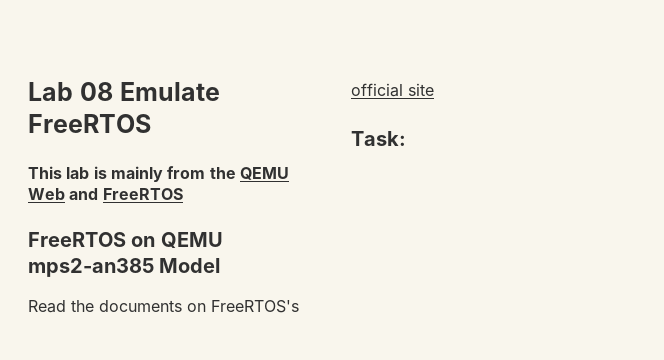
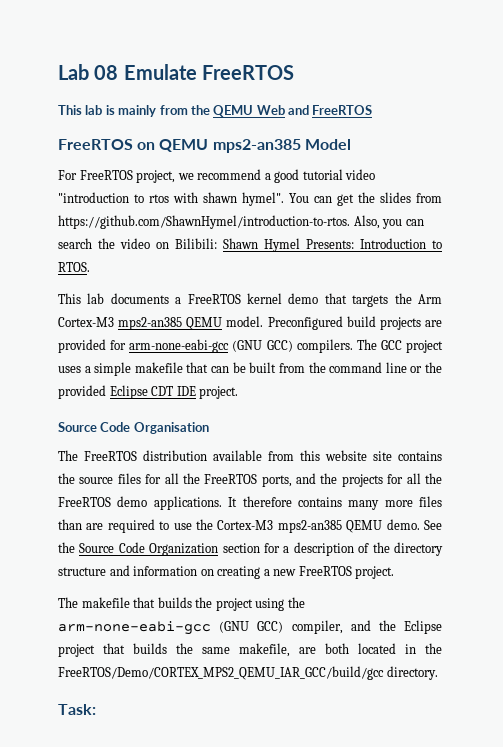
[28,300,299,313] [351,83,434,97] Read the documents on FreeRTOS's official site -> [58,169,376,183] [58,192,442,206] [58,215,424,229] [58,238,442,252] [58,262,90,272] [58,293,442,307] [58,316,443,330] [58,339,443,353] [58,362,443,376] [58,385,239,399] [58,422,209,434] [58,450,442,461] [58,473,442,487] [58,496,442,510] [58,519,442,533] [58,542,443,556] [58,565,395,579] [58,597,305,611] [58,620,443,635] [58,643,442,657] [58,666,438,680] For FreeRTOS project, we recommend a good tutorial video "introduction to rtos with shawn hymel". You can get the slides from https://github.com/ShawnHymel/introduction-to-rtos. Also, you can search the video on Bilibili: Shawn Hymel Presents: Introduction to RTOS. // This lab documents a FreeRTOS kernel demo that targets the Arm Cortex-M3 mps2-an385 QEMU model. Preconfigured build projects are provided for arm-none-eabi-gcc (GNU GCC) compilers. The GCC project uses a simple makefile that can be built from the command line or the provided Eclipse CDT IDE project. // Source Code Organisation // The FreeRTOS distribution available from this website site contains the source files for all the FreeRTOS ports, and the projects for all the FreeRTOS demo applications. It therefore contains many more files than are required to use the Cortex-M3 mps2-an385 QEMU demo. See the Source Code Organization section for a description of the directory structure and information on creating a new FreeRTOS project. // The makefile that builds the project using the arm-none-eabi-gcc (GNU GCC) compiler, and the Eclipse project that builds the same makefile, are both located in the FreeRTOS/Demo/CORTEX_MPS2_QEMU_IAR_GCC/build/gcc directory.

